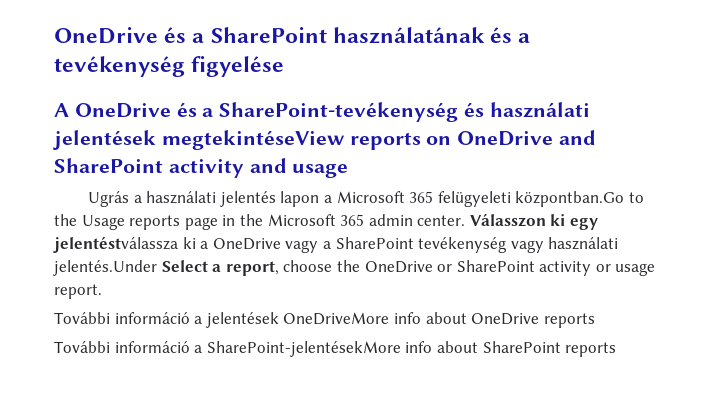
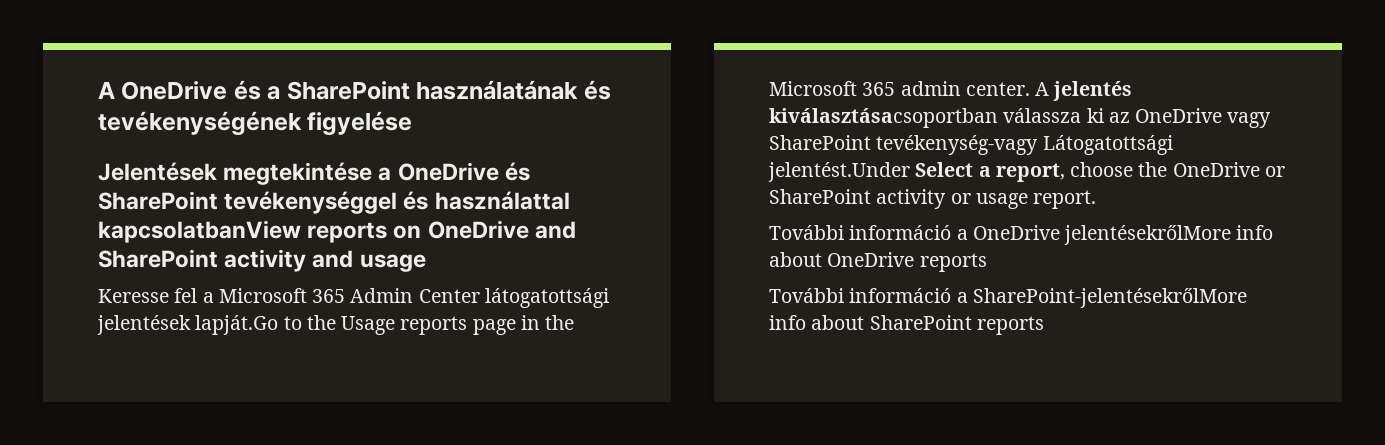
(54, 35) none -> [98,82,115,99] A
[518,33,531,43] [54,56,185,77] a tevékenység -> [98,111,302,136] tevékenységének
[54,102,590,122] [53,130,345,150] A OneDrive és a SharePoint-tevékenység és használati jelentések megtekintéseView -> [98,162,530,185] [98,191,570,214] [98,220,301,243] Jelentések megtekintése a OneDrive és SharePoint tevékenységgel és használattal kapcsolatbanView
[87,191,625,207] Ugrás a használati jelentés lapon a Microsoft 365 felügyeleti központban.Go -> [98,288,609,308] [97,315,279,335] Keresse fel a Microsoft 365 Admin Center látogatottsági jelentések lapját.Go
[469,213,599,230] [53,236,619,253] [53,260,157,276] Válasszon ki egy jelentéstválassza ki a OneDrive vagy a SharePoint tevékenység vagy használati jelentés.Under -> [1035,81,1133,101] [769,108,1272,128] [769,135,1173,155] [768,162,910,182] A jelentés kiválasztásacsoportban válassza ki az OneDrive vagy SharePoint tevékenység-vagy Látogatottsági jelentést.Under
[205,312,390,328] jelentések OneDriveMore -> [972,225,1232,245] OneDrive jelentésekrőlMore
[206,341,401,357] SharePoint-jelentésekMore -> [972,288,1247,308] SharePoint-jelentésekrőlMore

